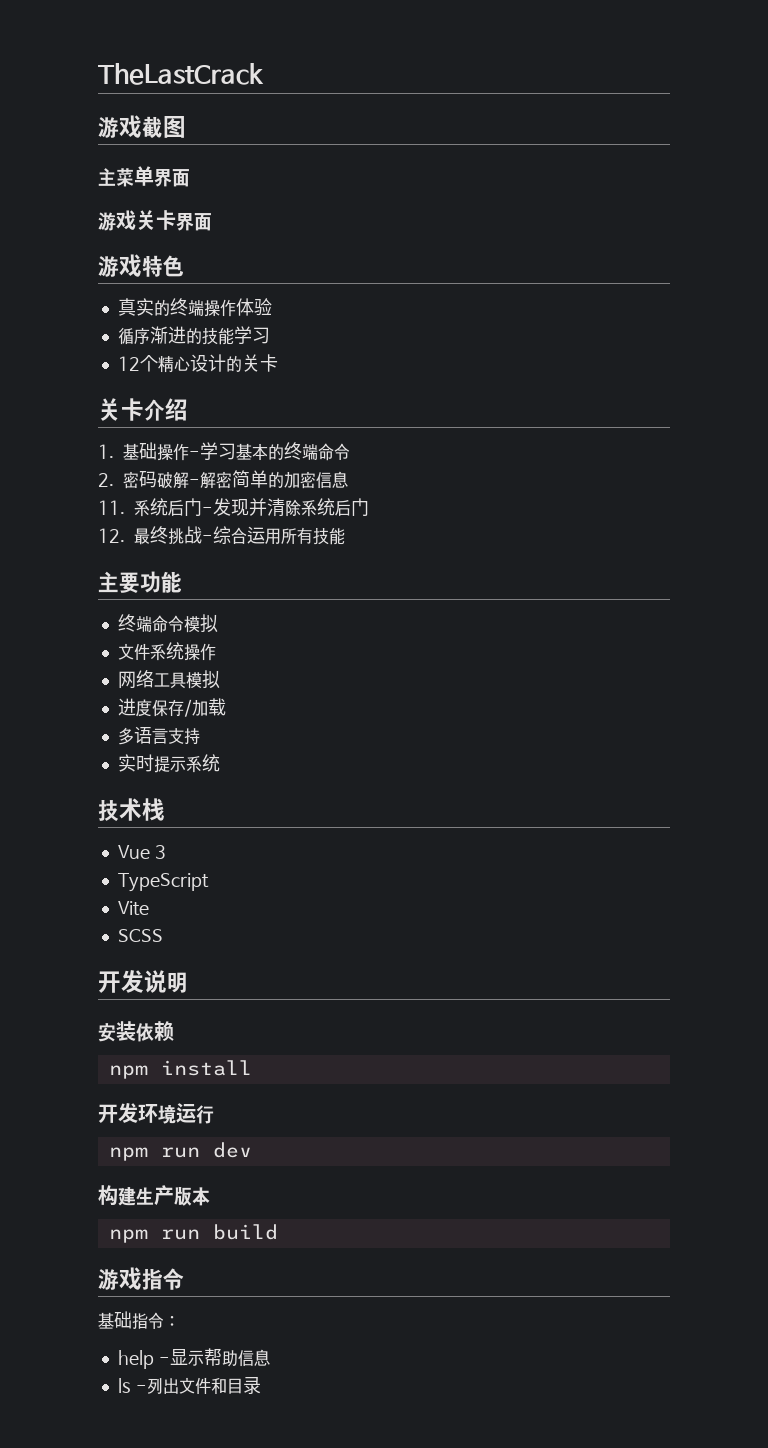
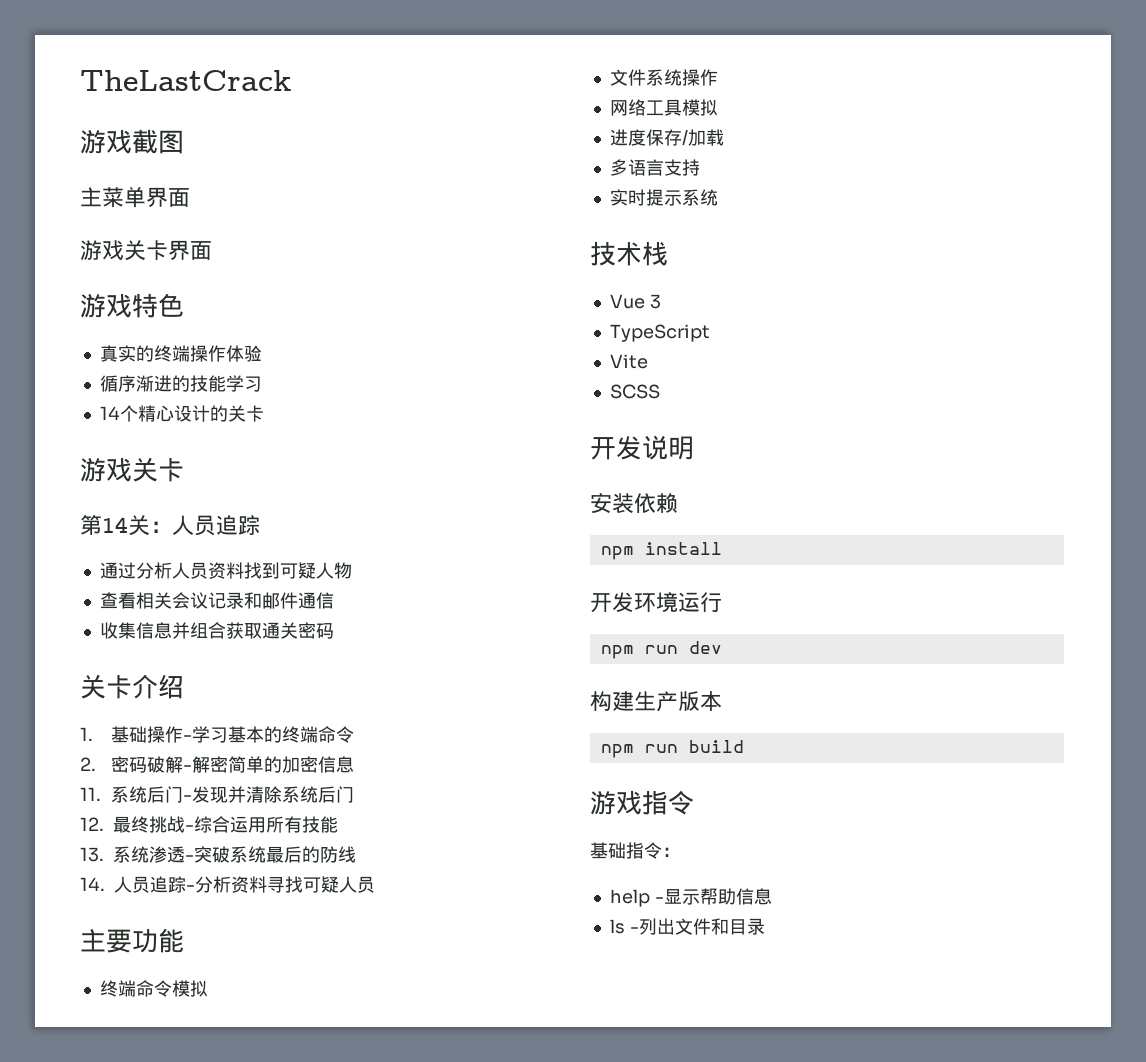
[117,356,140,371] 12 -> [99,406,120,420] 14
(278, 363) none -> [80,457,184,482] [80,515,260,536] [99,562,352,579] [99,592,334,609] [99,622,334,639] // 游戏关卡 // 第14关：人员追踪 // 通过分析人员资料找到可疑人物 // 查看相关会议记录和邮件通信 // 收集信息并组合获取通关密码
(345, 536) none -> [80,846,356,863] [80,876,375,893] // 13.系统渗透-突破系统最后的防线 // 14.人员追踪-分析资料寻找可疑人员

